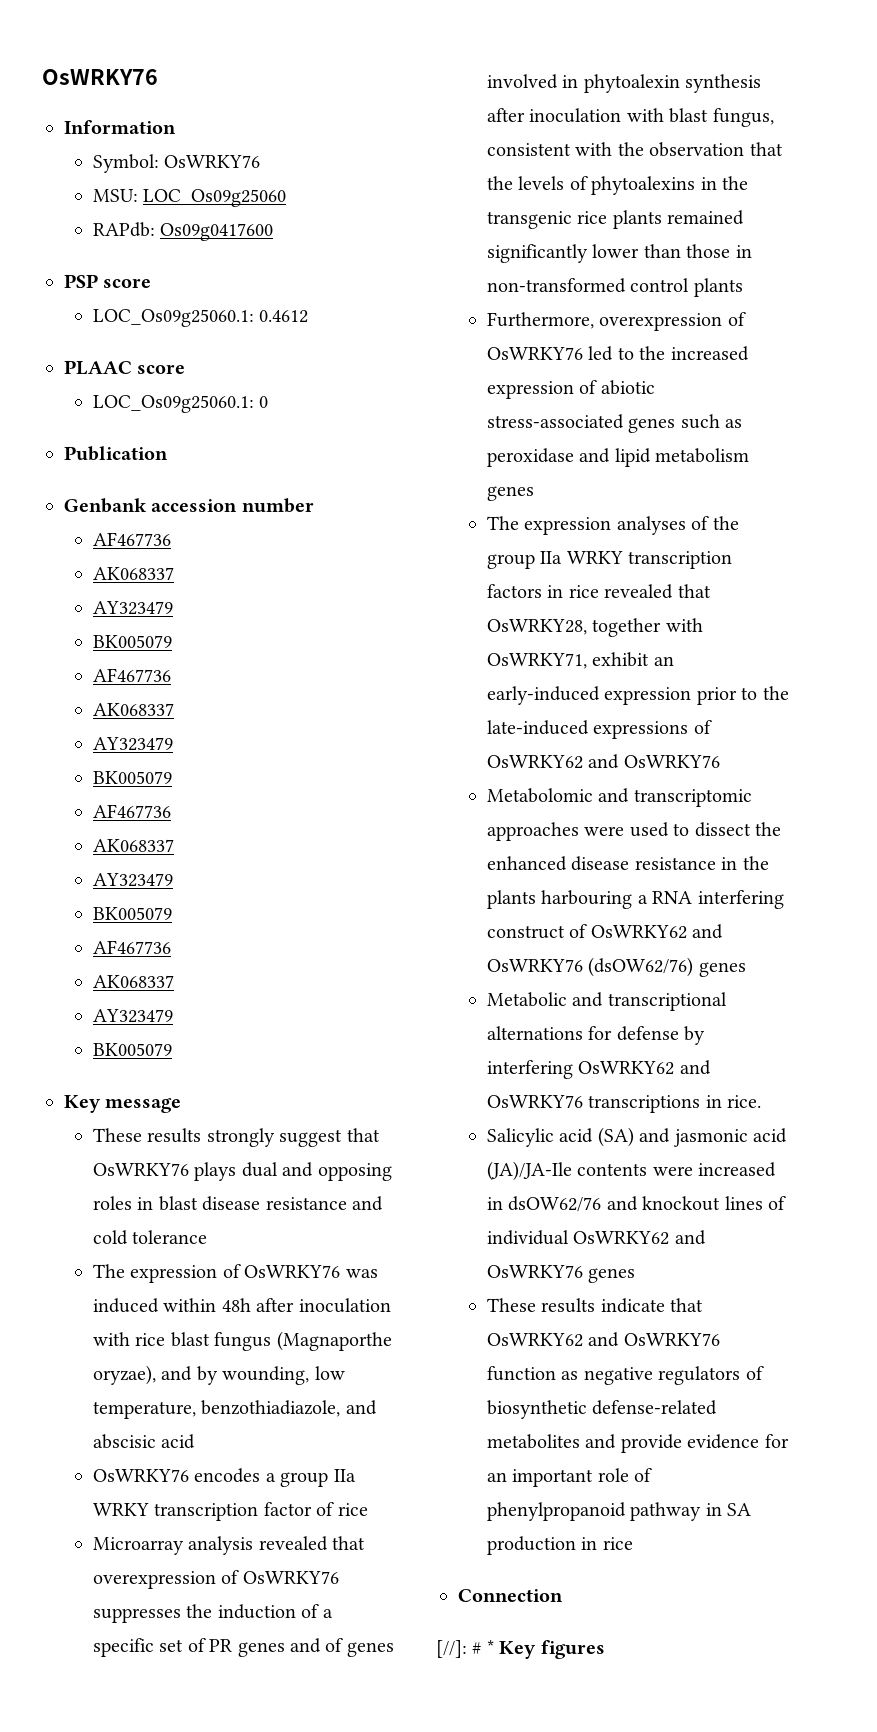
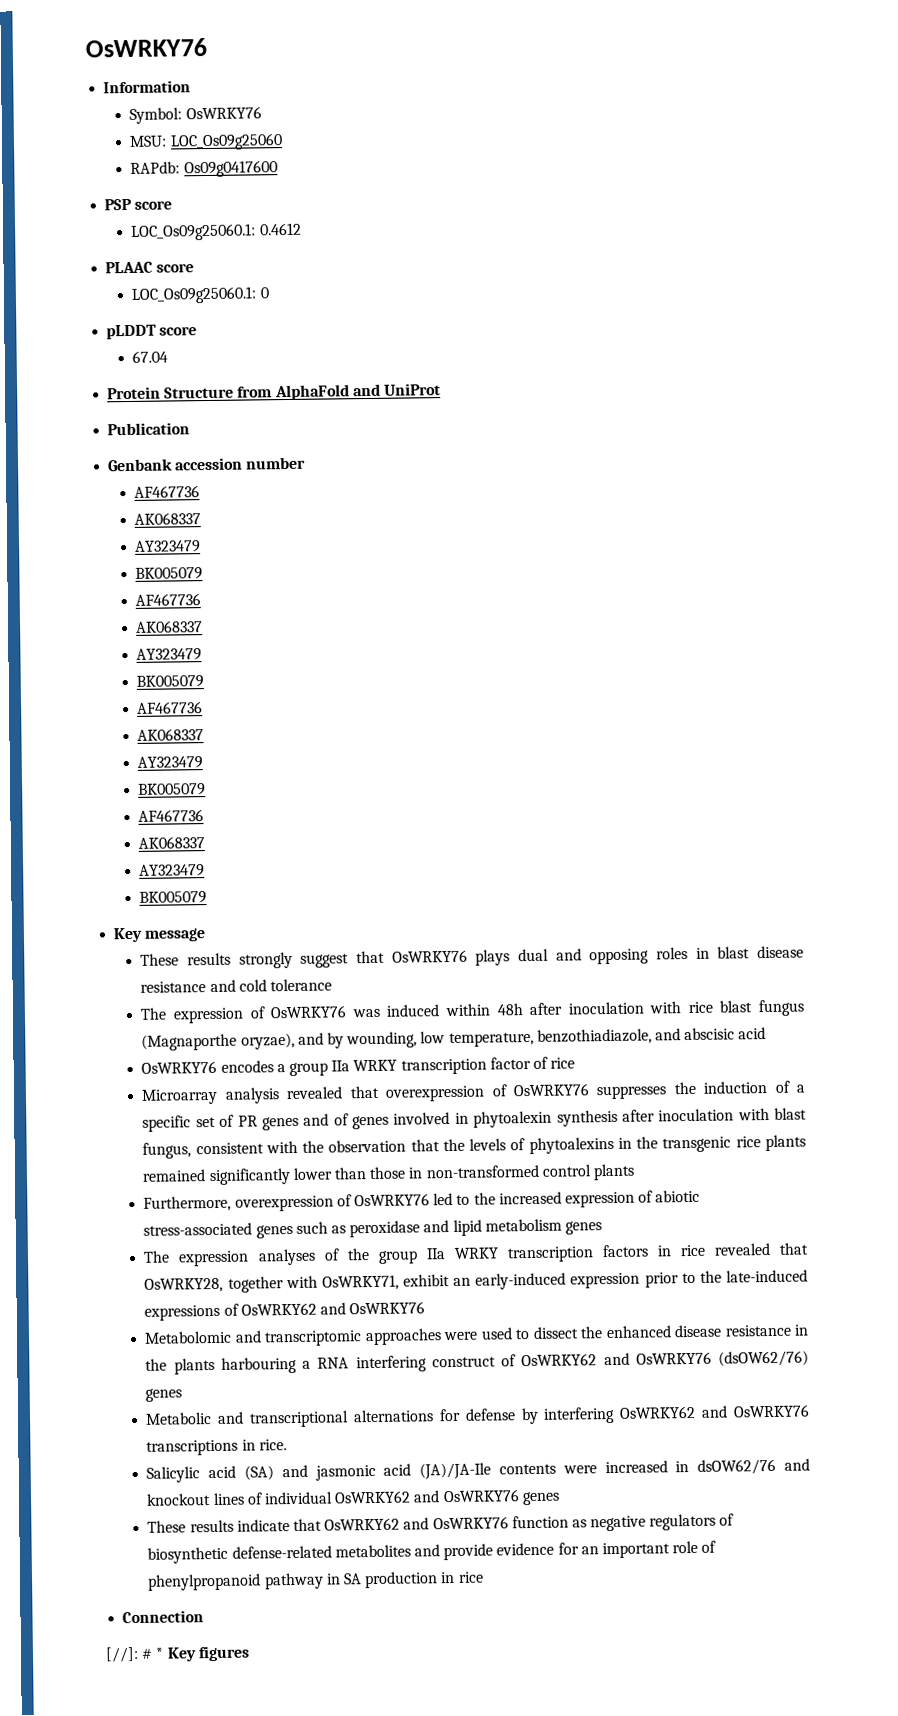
(269, 402) none -> [106,324,198,340] [132,350,169,363] [107,383,441,401] // pLDDT score // 67.04 // Protein Structure from AlphaFold and UniProt

